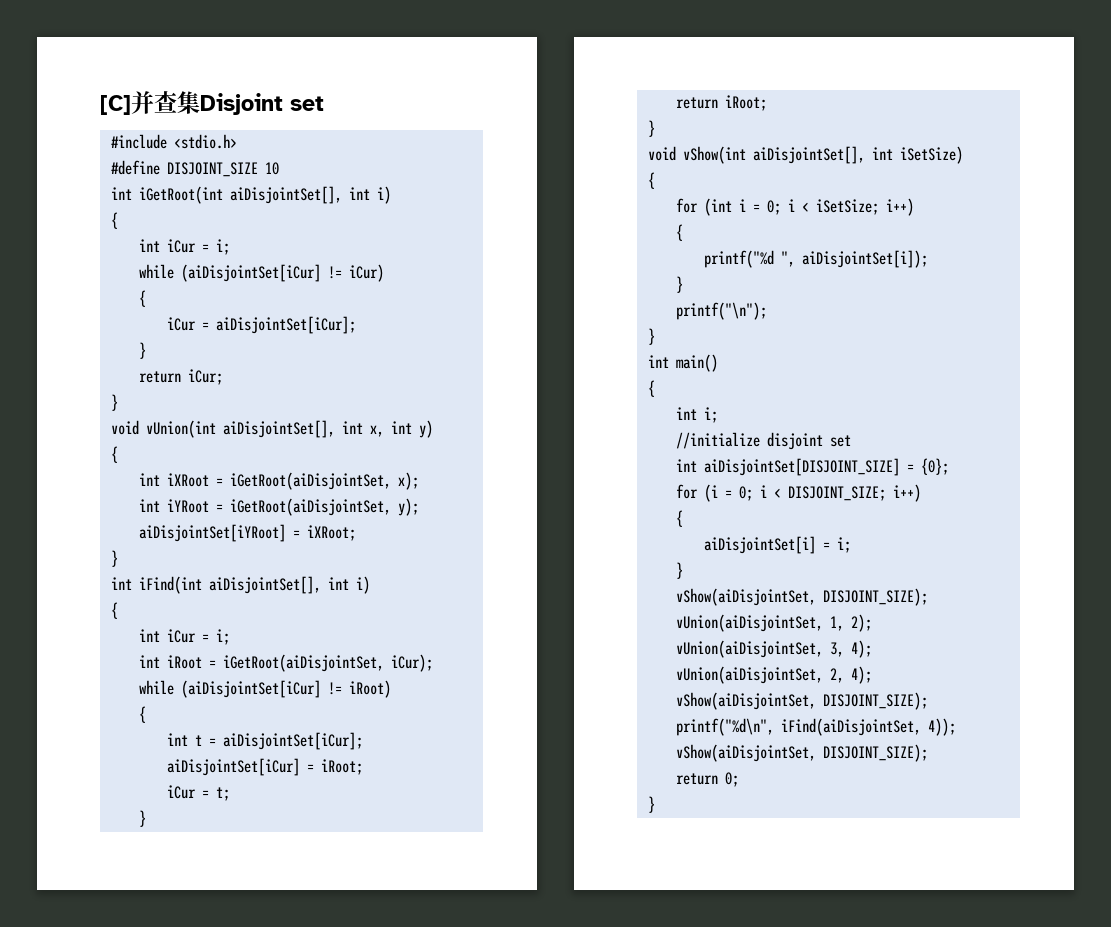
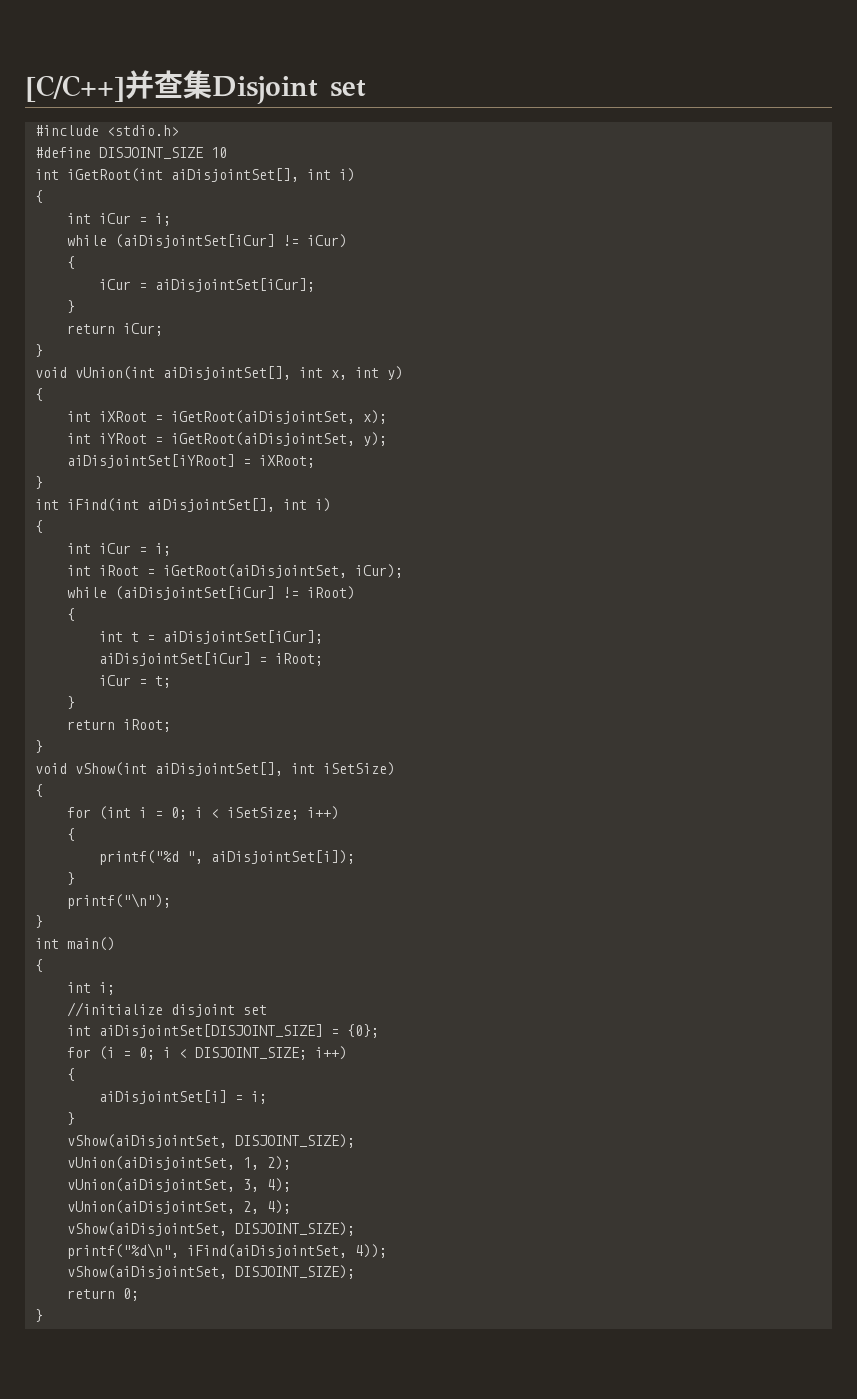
[100,95,131,115] [C] -> [25,75,125,102] [C/C++]

